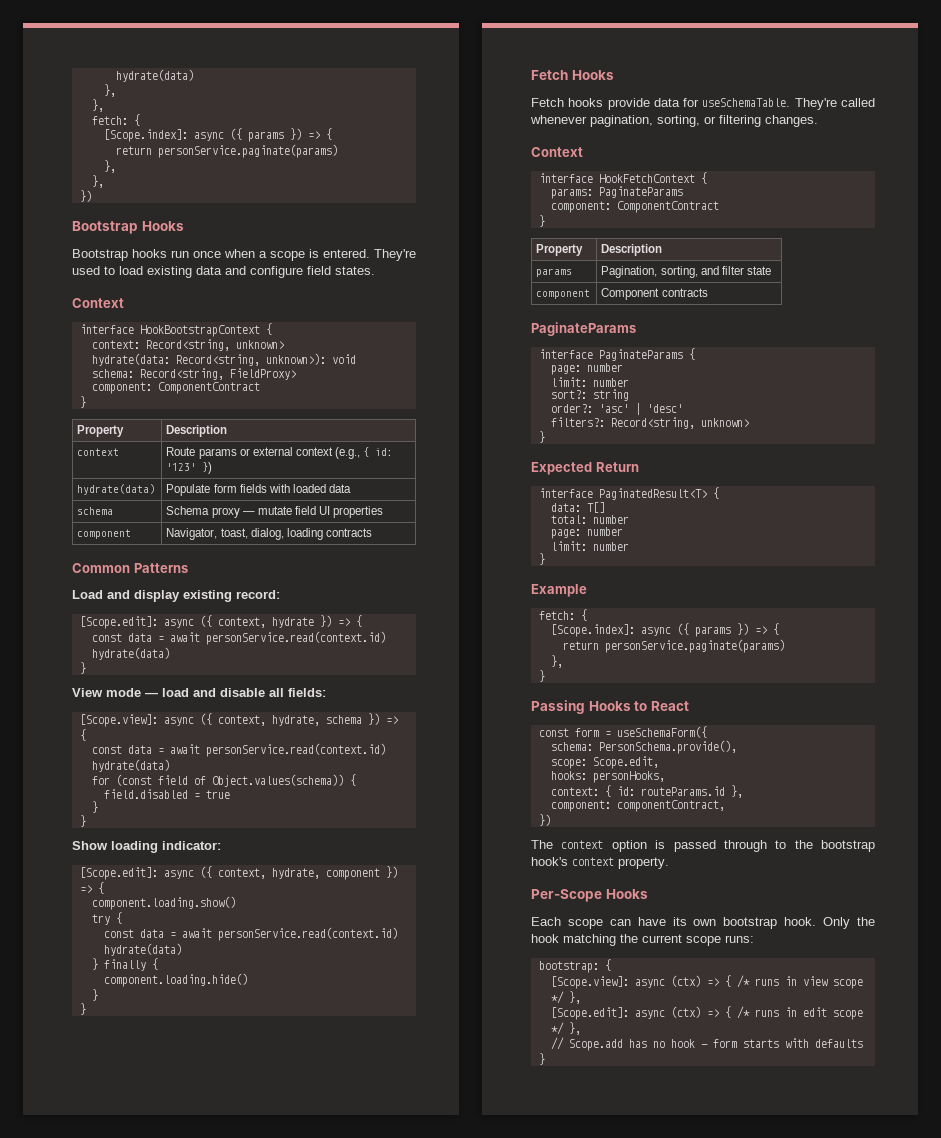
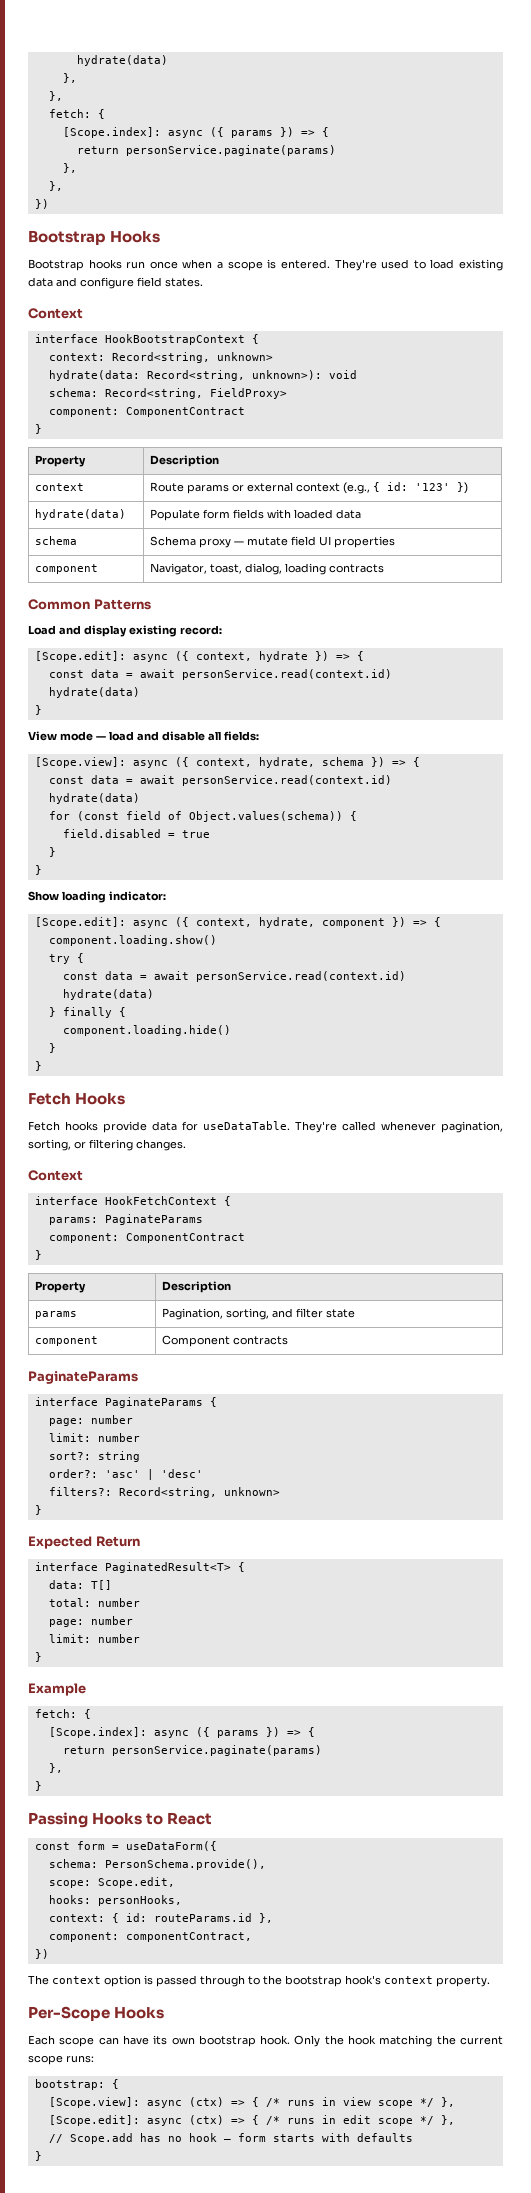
[702,98,791,107] useSchemaTable. -> [203,1121,290,1130] useDataTable.
[616,726,707,738] useSchemaForm({ -> [125,1841,217,1851] useDataForm({

